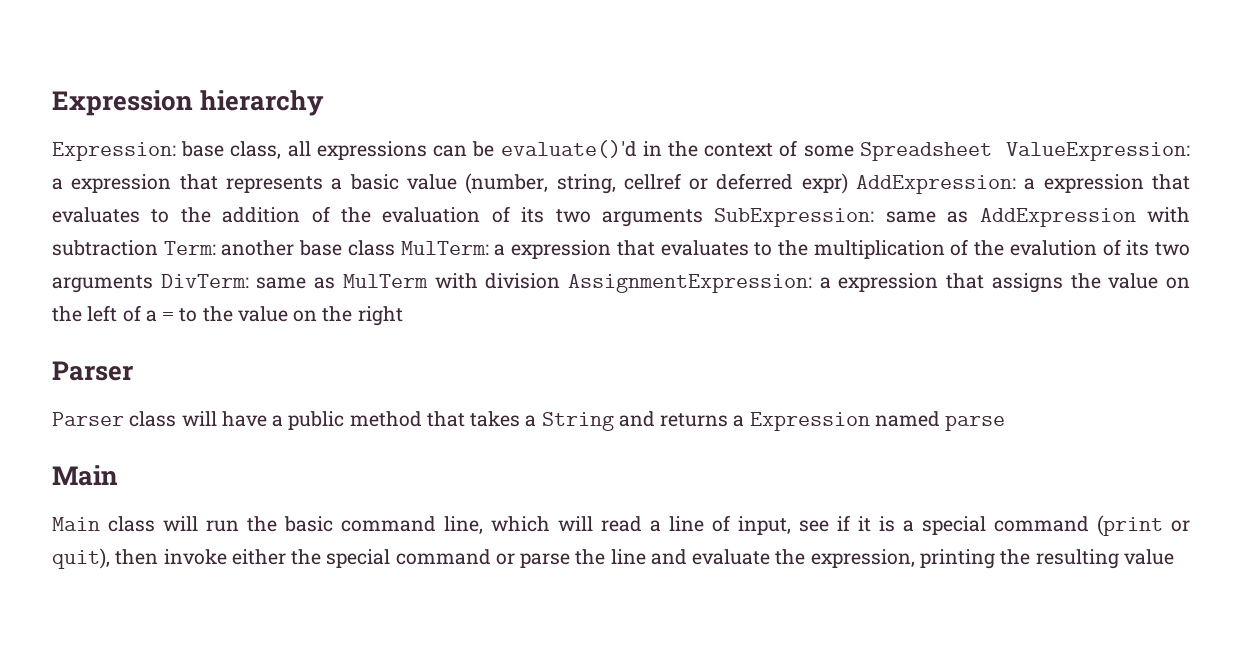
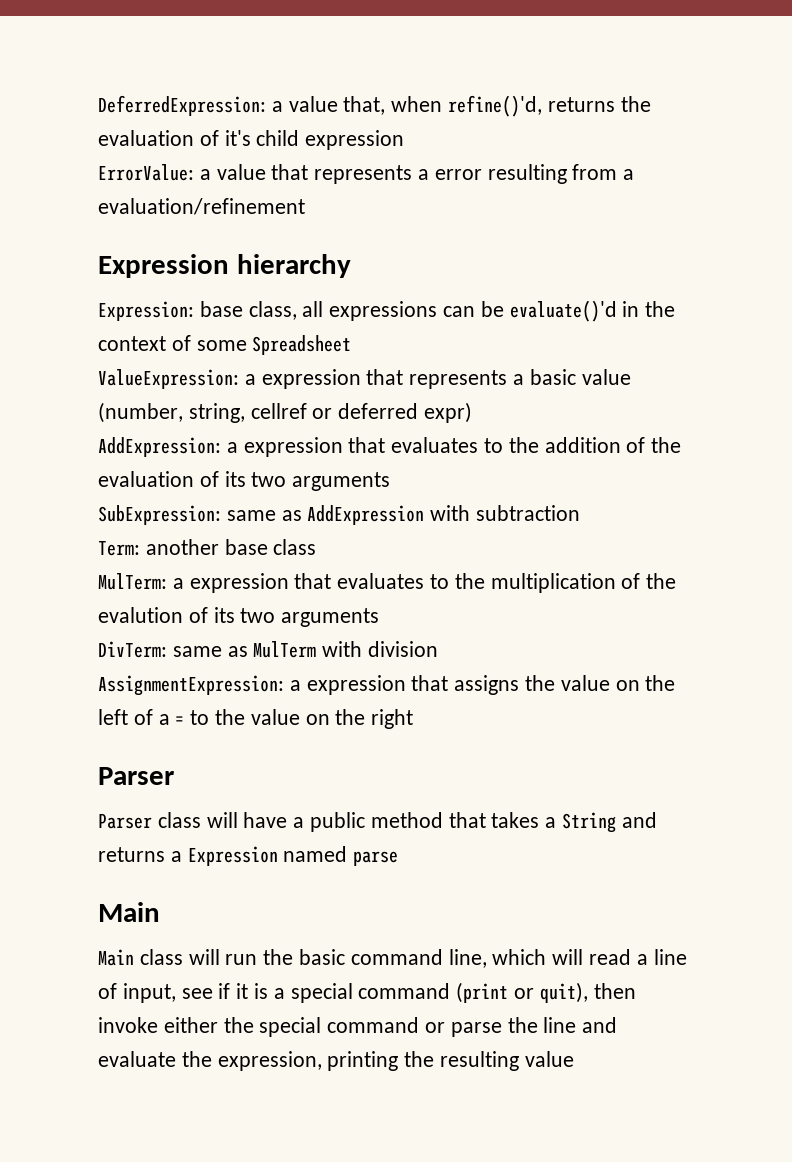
(52, 103) none -> [98,95,651,117] [98,130,405,150] [98,164,635,184] [98,198,305,215] DeferredExpression: a value that, when refine()'d, returns the evaluation of it's child expression // ErrorValue: a value that represents a error resulting from a evaluation/refinement //
(992, 151) none -> (352, 345) //
(848, 183) none -> (473, 412) //
(703, 218) none -> (391, 481) //
(158, 248) none -> (581, 513) //
(395, 248) none -> (317, 547) //
(153, 284) none -> (380, 617) //
(561, 281) none -> (439, 649) //

